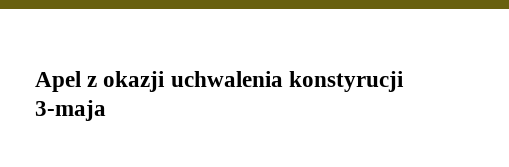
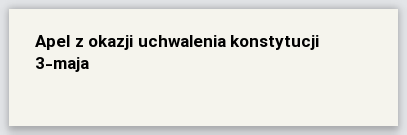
[288,71,404,92] konstyrucji -> [230,35,320,50] konstytucji

